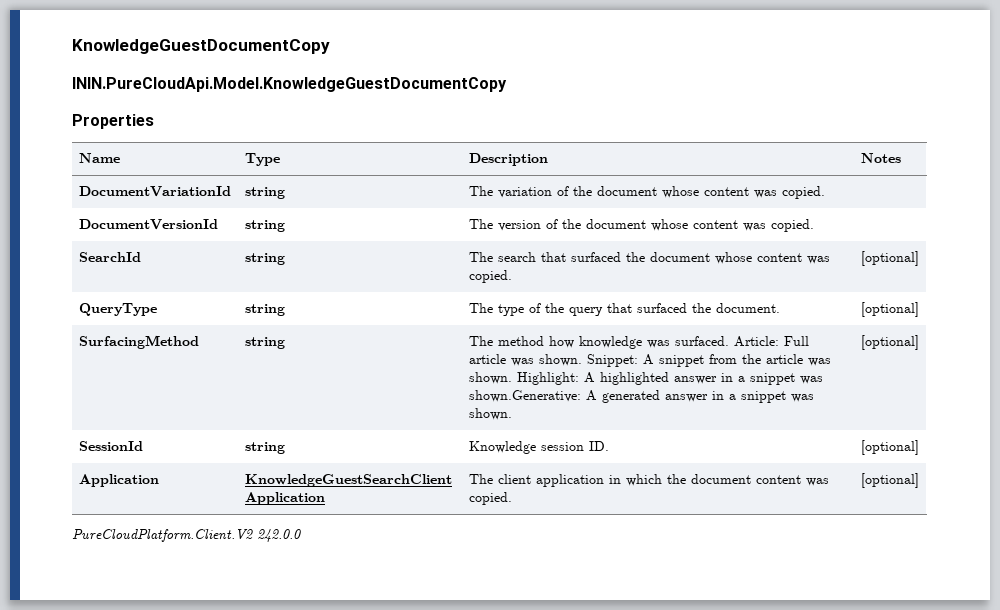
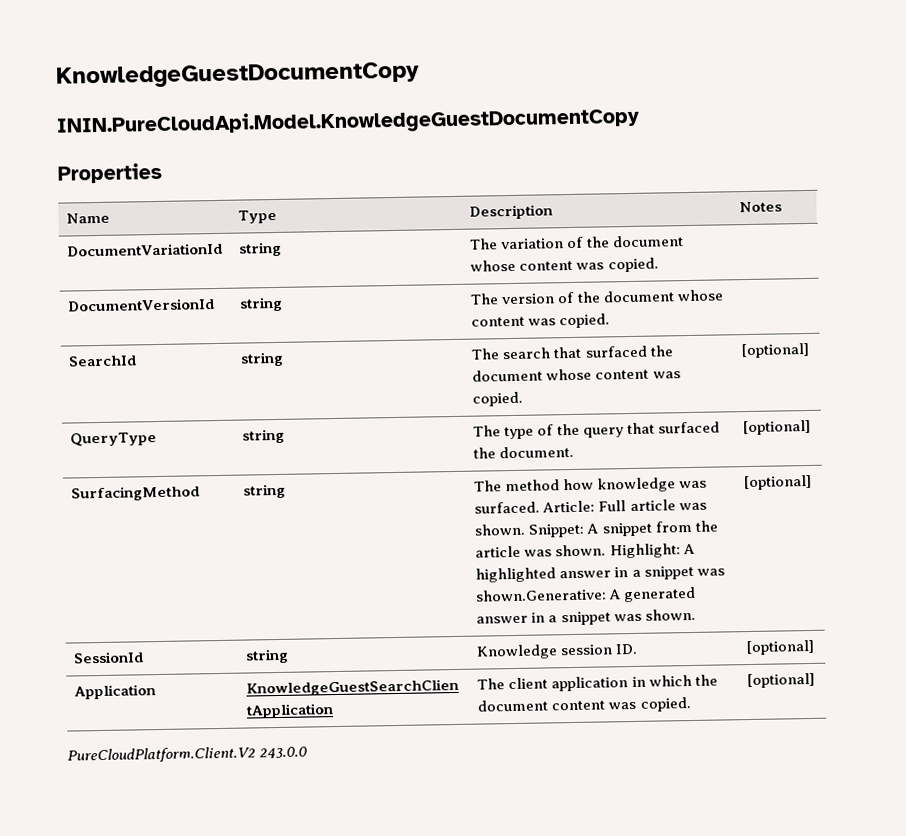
[257,529,301,542] 242.0.0 -> [259,746,308,759] 243.0.0

